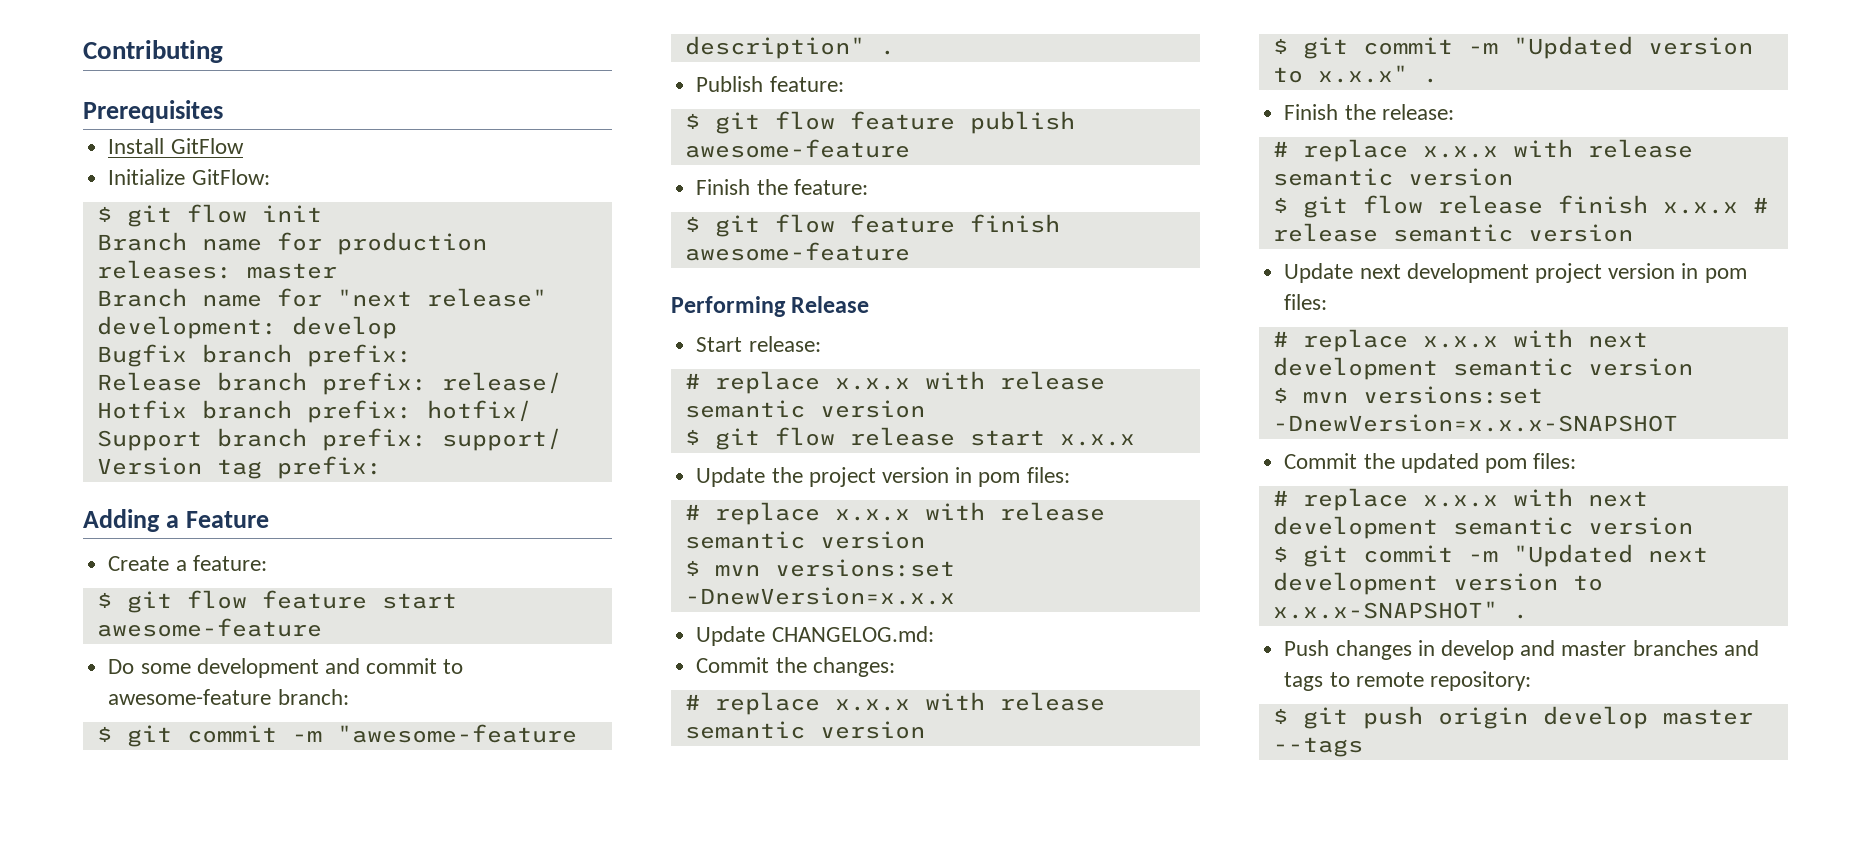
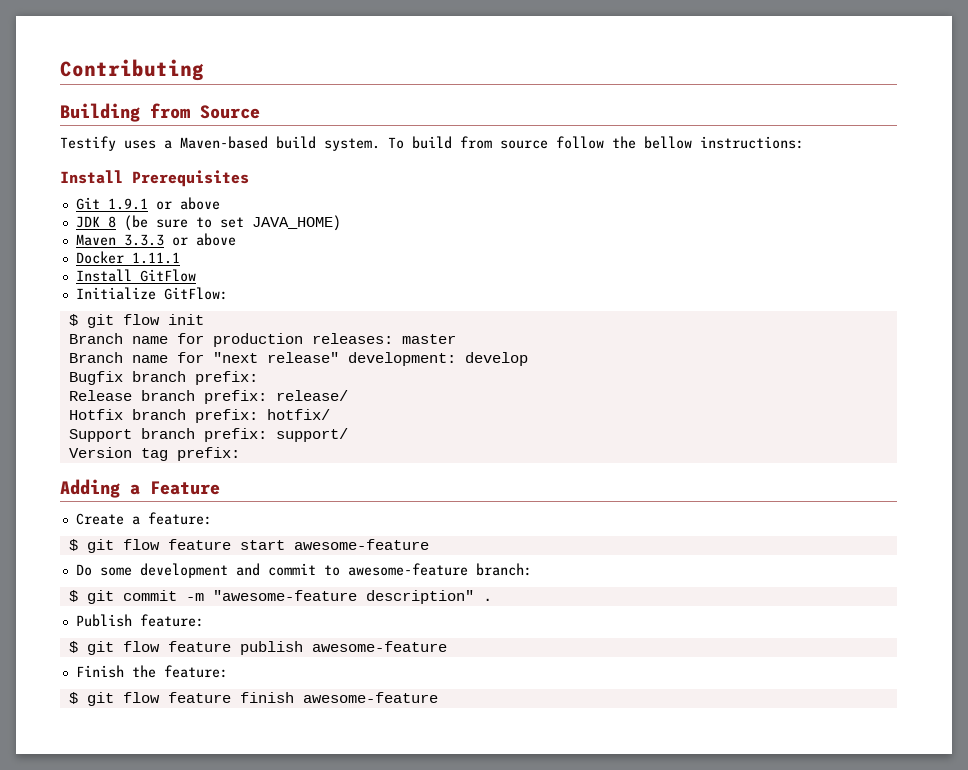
[83,100,223,123] Prerequisites -> [60,103,260,122] [60,136,804,151] [60,170,249,187] [75,197,220,210] [75,215,341,231] [75,233,236,246] [75,251,180,264] Building from Source // Testify uses a Maven-based build system. To build from source follow the bellow instructions: // Install Prerequisites // Git 1.9.1 or above // JDK 8 (be sure to set JAVA_HOME) // Maven 3.3.3 or above // Docker 1.11.1
[671,296,870,317] [696,336,821,352] [684,371,1105,394] [684,400,925,418] [684,427,1135,450] [696,467,1070,487] [684,502,1105,525] [684,531,925,549] [684,559,955,577] [684,587,955,605] [696,626,934,646] [696,657,895,677] [684,692,1105,715] [684,721,925,739] [1272,36,1753,59] [1272,65,1438,83] [1284,104,1454,120] [1272,139,1693,162] [1272,168,1513,186] [1272,195,1768,218] [1272,223,1633,242] [1284,263,1747,283] [1284,294,1328,310] [1272,329,1648,352] [1272,357,1693,380] [1272,386,1543,404] [1272,414,1678,432] [1284,453,1577,473] [1272,488,1648,511] [1272,516,1693,539] [1272,544,1708,567] [1272,572,1603,595] [1272,601,1528,619] [1284,640,1759,660] [1284,671,1531,691] [1272,706,1753,729] [1272,737,1363,757] // Performing Release // Start release: // # replace x.x.x with release semantic version // $ git flow release start x.x.x // Update the project version in pom files: // # replace x.x.x with release semantic version // $ mvn versions:set -DnewVersion=x.x.x // Update CHANGELOG.md: // Commit the changes: // # replace x.x.x with release semantic version // $ git commit -m "Updated version to x.x.x" . // Finish the release: // # replace x.x.x with release semantic version // $ git flow release finish x.x.x # release semantic version // Update next development project version in pom files: // # replace x.x.x with next development semantic version // $ mvn versions:set -DnewVersion=x.x.x-SNAPSHOT // Commit the updated pom files: // # replace x.x.x with next development semantic version // $ git commit -m "Updated next development version to x.x.x-SNAPSHOT" . // Push changes in develop and master branches and tags to remote repository: // $ git push origin develop master --tags -> (438, 697) none

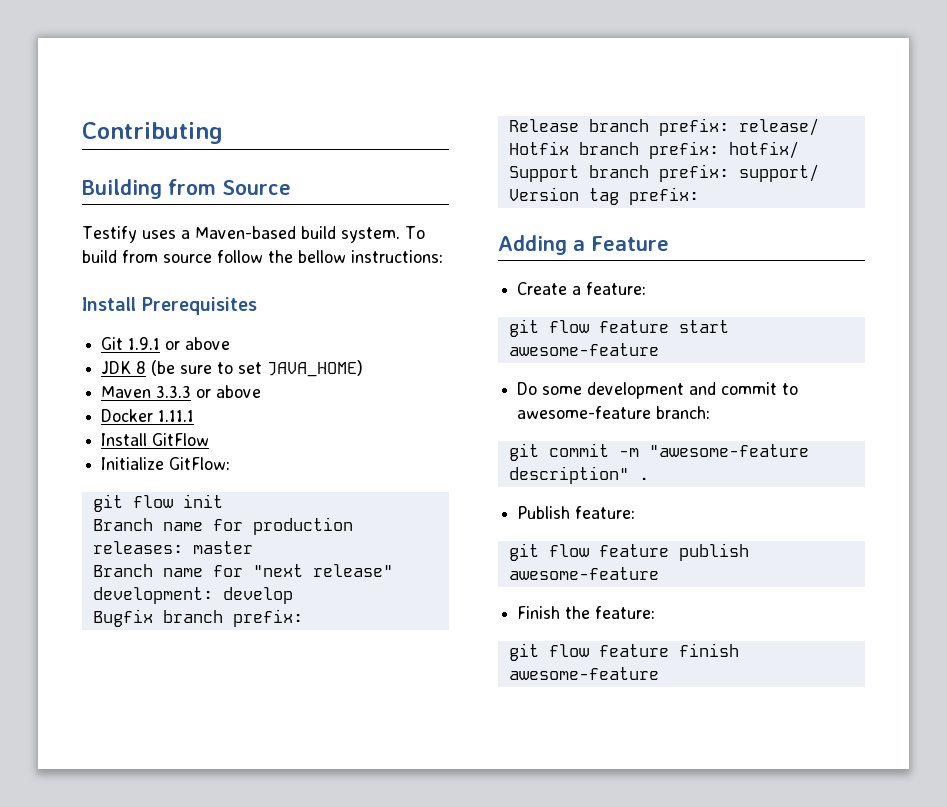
[68,314,78,326] $ -> (231, 463) none
[68,539,78,551] $ -> (647, 288) none
[68,590,78,602] $ -> (711, 412) none
[68,641,78,653] $ -> (636, 512) none
[68,692,78,704] $ -> (656, 612) none

